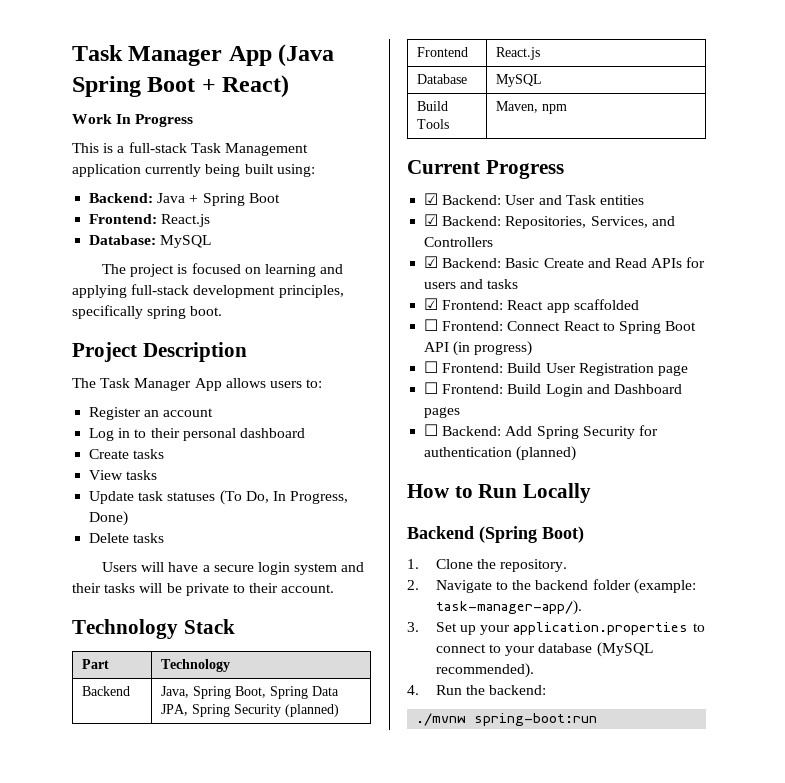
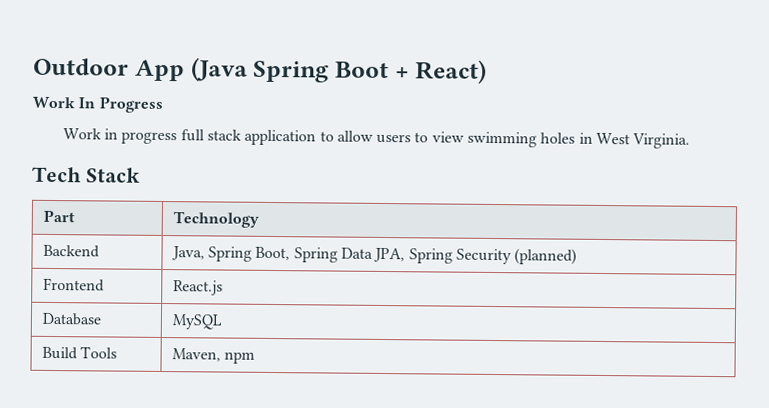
[72,45,223,66] Task Manager -> [33,57,129,76] Outdoor
[72,142,308,156] [72,164,315,177] [89,193,280,206] [89,214,211,227] [89,235,212,248] [102,263,344,277] [72,284,344,298] [72,305,223,319] [72,342,247,362] [72,378,323,391] [89,407,214,420] [89,428,305,441] [89,449,165,459] [89,470,158,480] [89,490,349,505] [89,511,129,526] [89,533,165,543] [102,562,365,575] [72,583,335,596] [72,619,178,639] This is a full-stack Task Management application currently being built using: // Backend: Java + Spring Boot // Frontend: React.js // Database: MySQL // The project is focused on learning and applying full-stack development principles, specifically spring boot. // Project Description // The Task Manager App allows users to: // Register an account // Log in to their personal dashboard // Create tasks // View tasks // Update task statuses (To Do, In Progress, Done) // Delete tasks // Users will have a secure login system and their tasks will be private to their account. // Technology -> [62,128,691,149] [32,166,82,183] Work in progress full stack application to allow users to view swimming holes in West Virginia. // Tech
[407,160,564,179] [424,193,644,205] [424,214,675,229] [424,237,494,247] [424,256,706,268] [424,279,519,289] [424,298,639,313] [424,319,697,334] [424,341,533,356] [424,361,688,376] [424,382,682,397] [424,407,461,418] [424,424,658,439] [424,446,577,461] [407,483,592,503] [407,526,584,543] [407,559,568,572] [407,579,696,594] [435,600,582,615] [407,622,705,635] [435,642,653,657] [435,663,534,678] [407,685,547,695] [416,713,598,726] // Current Progress // ☑ Backend: User and Task entities // ☑ Backend: Repositories, Services, and Controllers // ☑ Backend: Basic Create and Read APIs for users and tasks // ☑ Frontend: React app scaffolded // ☐ Frontend: Connect React to Spring Boot API (in progress) // ☐ Frontend: Build User Registration page // ☐ Frontend: Build Login and Dashboard pages // ☐ Backend: Add Spring Security for authentication (planned) // How to Run Locally // Backend (Spring Boot) // 1. Clone the repository. // 2. Navigate to the backend folder (example: task-manager-app/). // 3. Set up your application.properties to connect to your database (MySQL recommended). // 4. Run the backend: // ./mvnw spring-boot:run -> (256, 357) none

